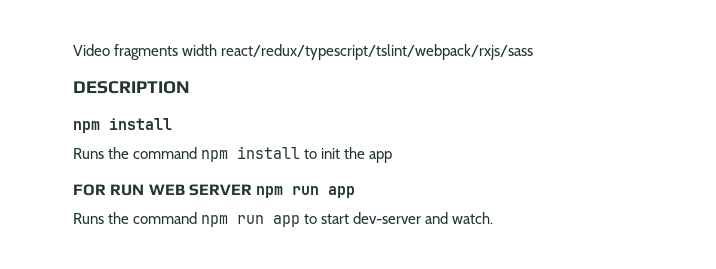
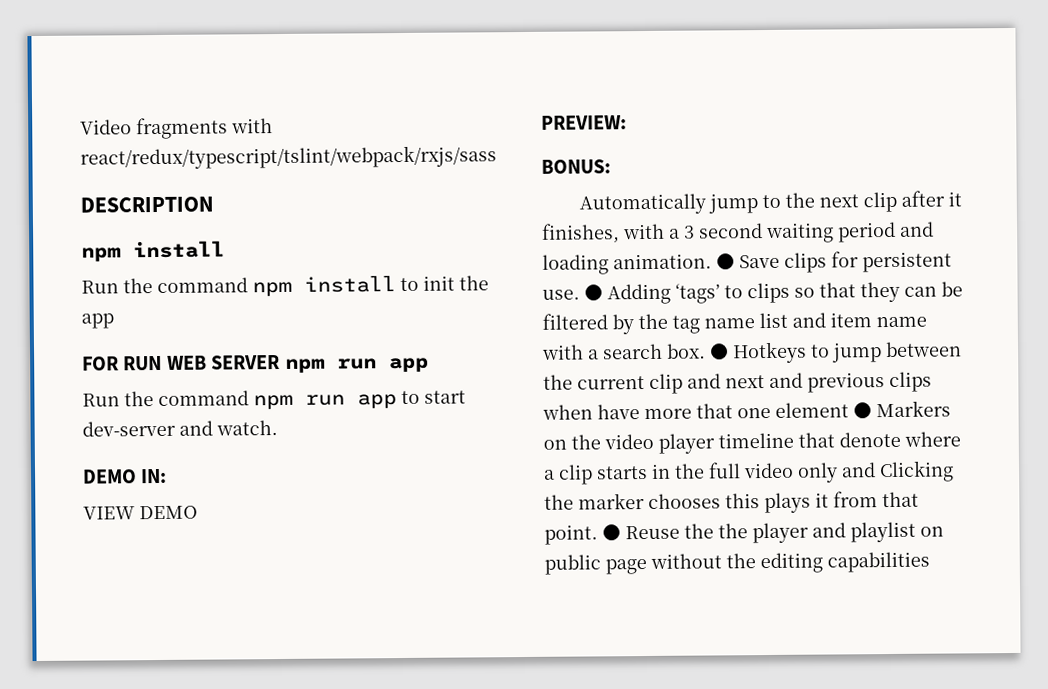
[182,44,218,56] width -> [231,118,273,134] with
[73,148,104,159] Runs -> [81,280,119,294] Run
[73,213,104,224] Runs -> [82,393,120,407] Run
(494, 218) none -> [83,468,168,484] [83,505,198,520] [541,115,627,130] [541,159,611,174] [578,190,962,215] [542,221,934,244] [542,251,952,275] [542,281,963,305] [542,312,927,335] [542,341,962,364] [543,371,932,394] [542,400,951,420] [543,431,961,454] [544,460,954,485] [544,491,919,514] [544,521,944,545] [544,551,930,575] // DEMO IN: // VIEW DEMO // PREVIEW: // BONUS: // Automatically jump to the next clip after it finishes, with a 3 second waiting period and loading animation. ● Save clips for persistent use. ● Adding ‘tags’ to clips so that they can be filtered by the tag name list and item name with a search box. ● Hotkeys to jump between the current clip and next and previous clips when have more that one element ● Markers on the video player timeline that denote where a clip starts in the full video only and Clicking the marker chooses this plays it from that point. ● Reuse the the player and playlist on public page without the editing capabilities

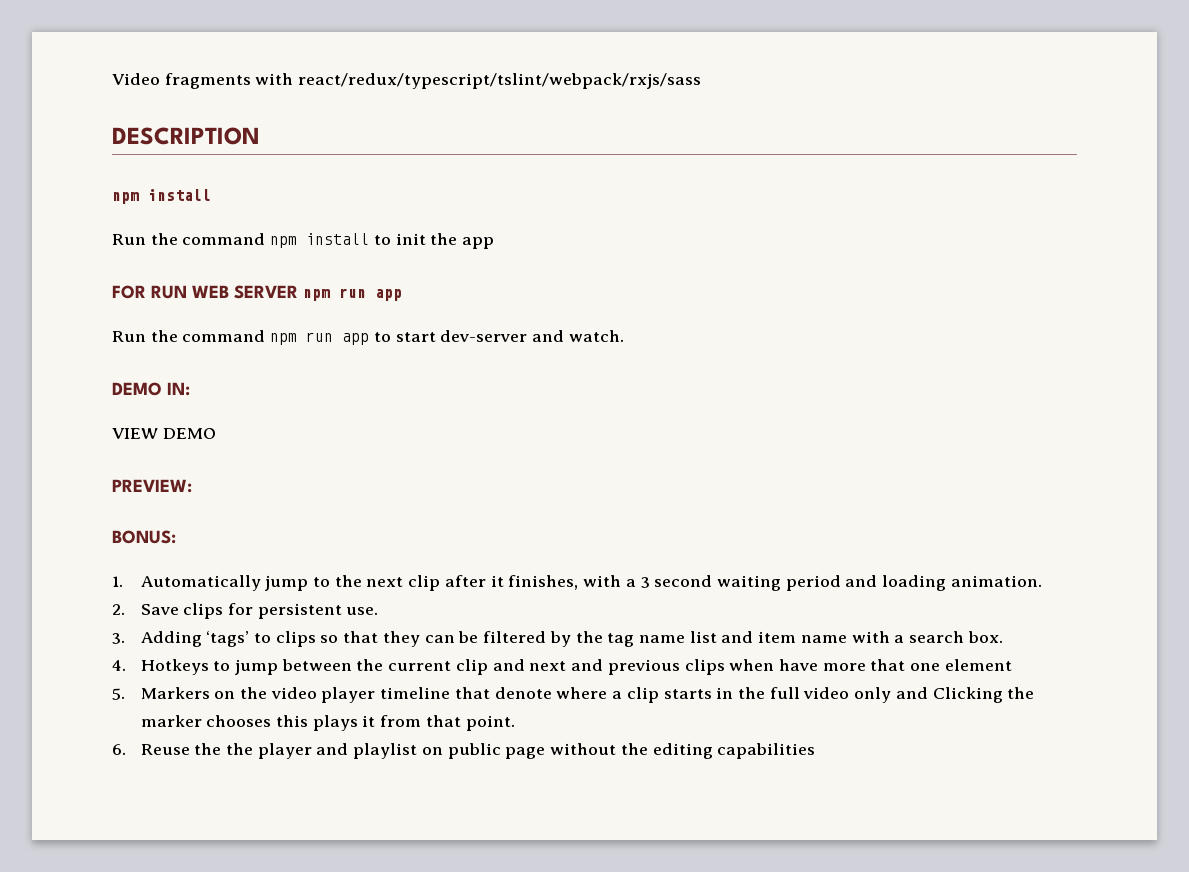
(611, 166) none -> [112,576,123,587] 1.
[716,253,735,270] ● -> [112,604,125,615] // 2.
[584,284,603,301] ● -> [112,633,125,644] // 3.
[709,343,729,360] ● -> [112,660,126,671] // 4.
[853,402,872,419] ● -> [112,688,125,700] // 5.
[602,524,621,541] ● -> [112,744,126,755] // 6.

